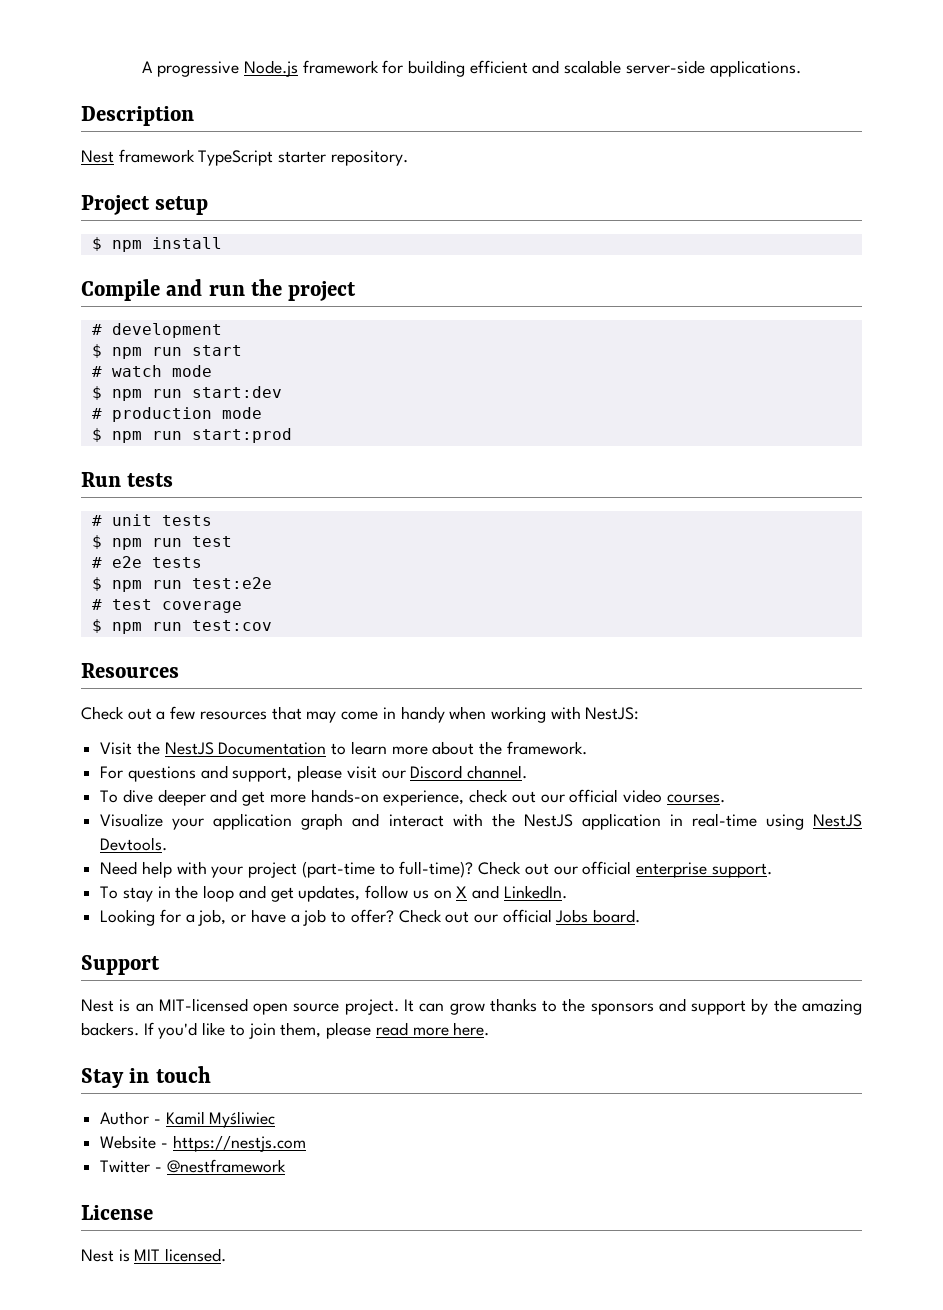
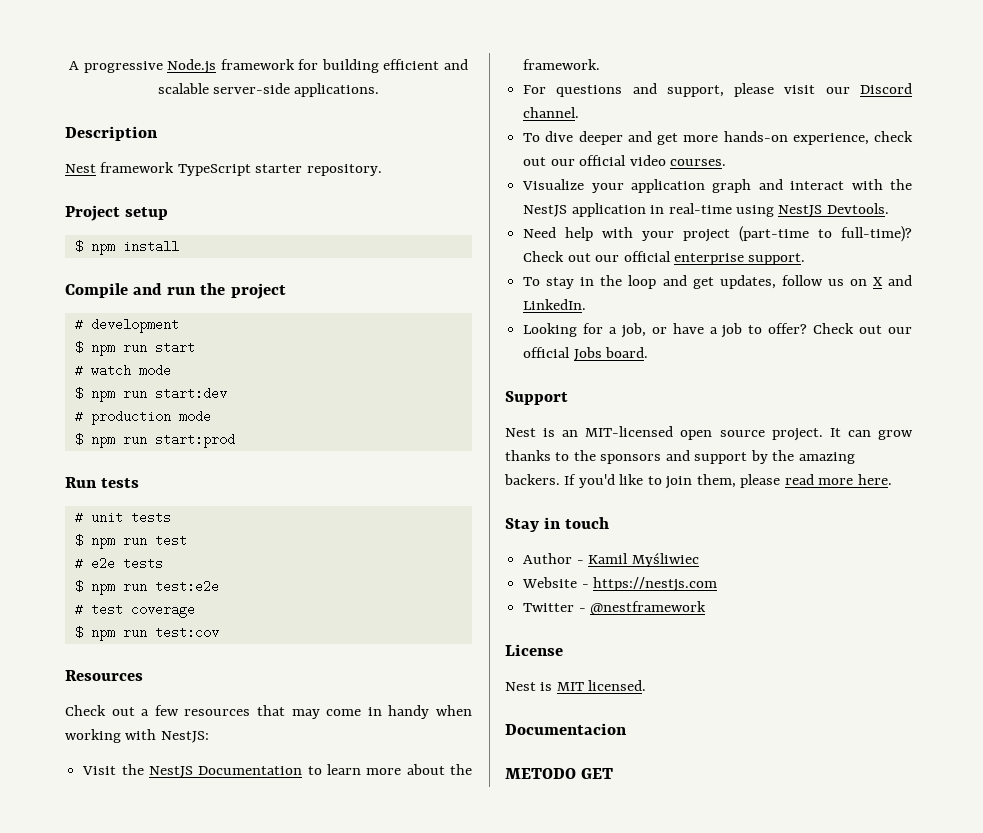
(227, 1255) none -> [505,723,627,735] [505,768,614,779] // Documentacion // METODO GET

